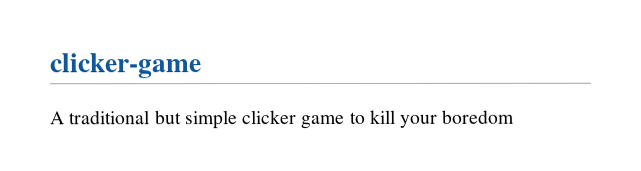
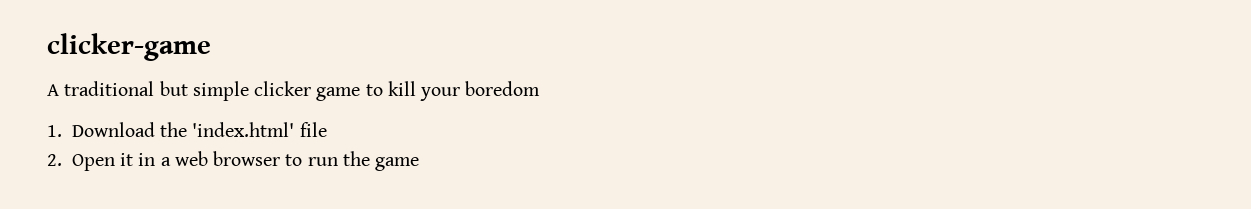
(516, 116) none -> [47,122,327,137] [47,151,420,171] // 1. Download the 'index.html' file // 2. Open it in a web browser to run the game

